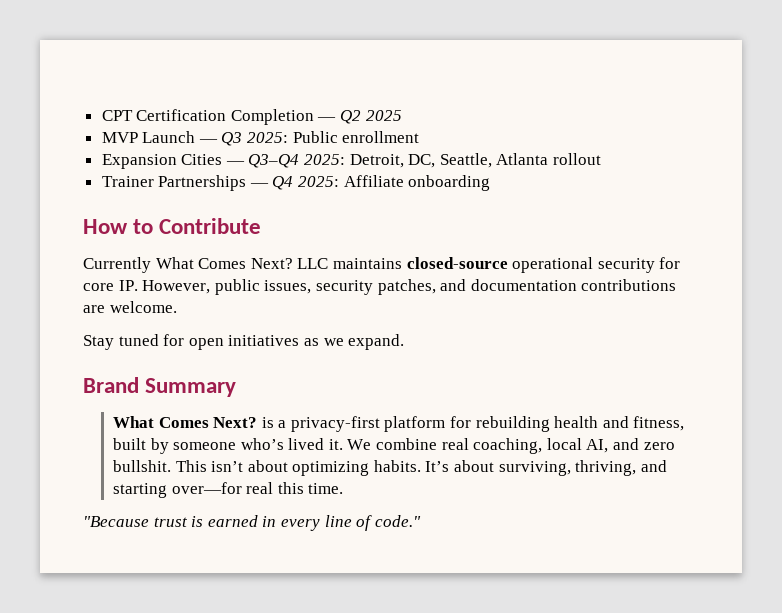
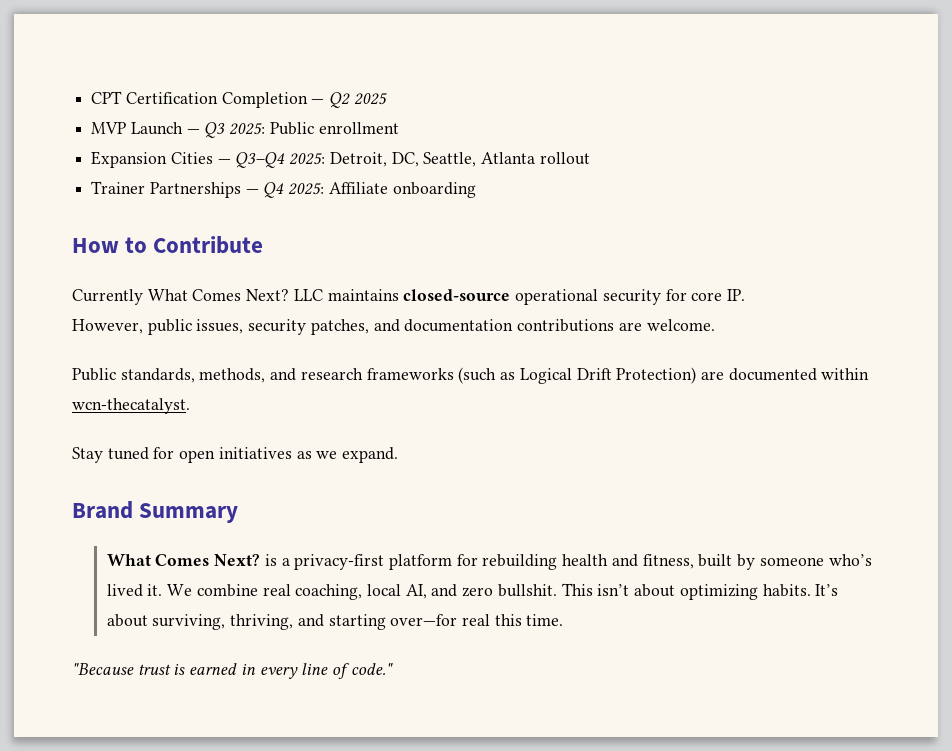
(138, 285) none -> (745, 295) //
(177, 307) none -> [72,367,870,384] [72,398,190,414] // Public standards, methods, and research frameworks (such as Logical Drift Protection) are documented within wcn-thecatalyst.

